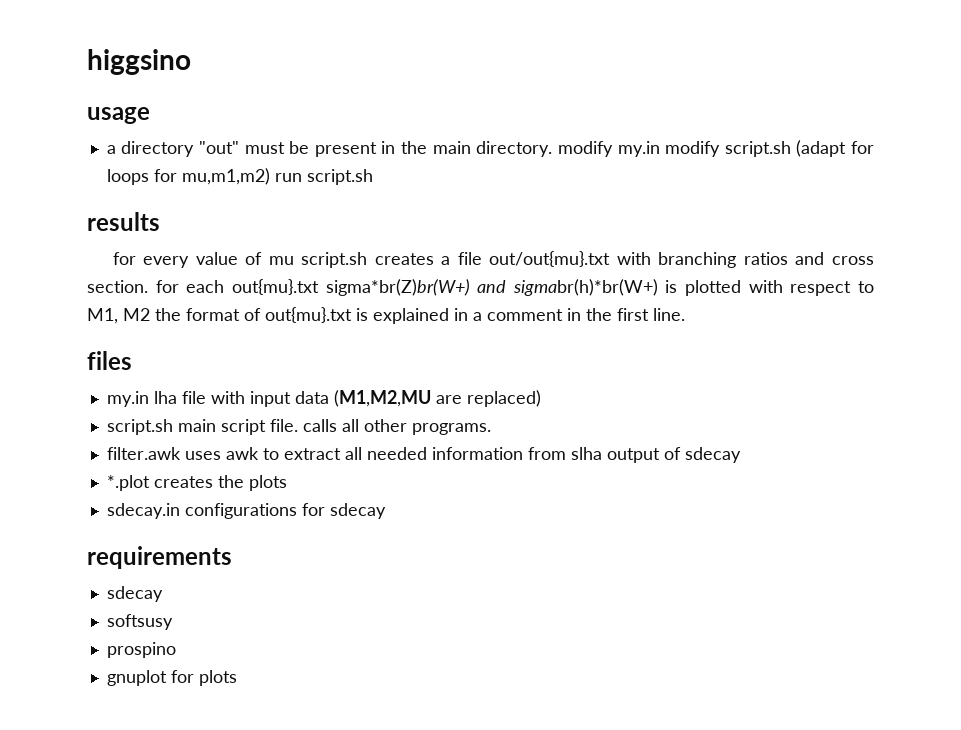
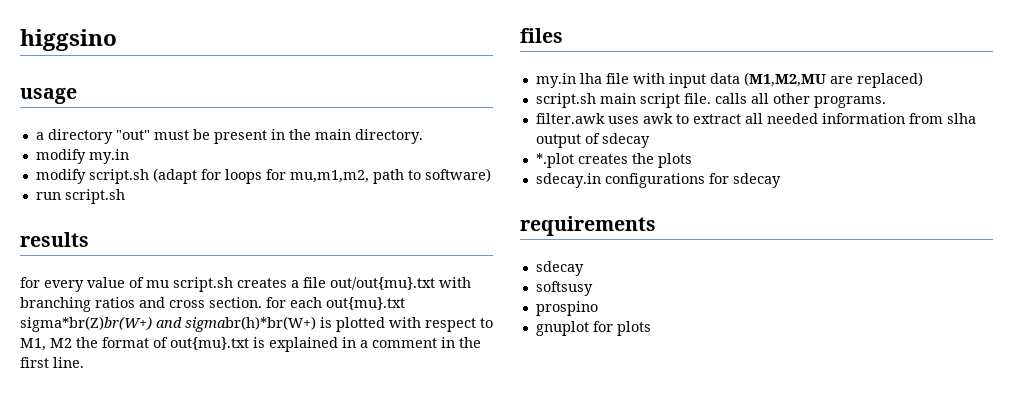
(553, 149) none -> (423, 136) //
(660, 149) none -> (129, 156) //
[181,168,270,185] mu,m1,m2) -> [289,168,491,184] mu,m1,m2, path to software) //

